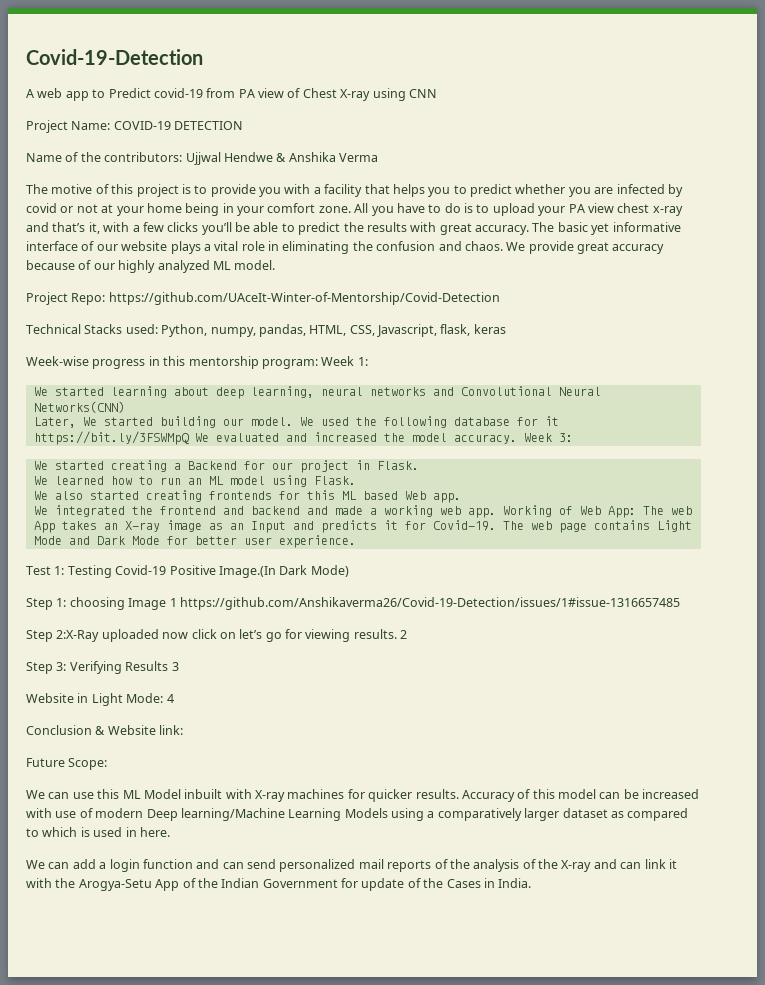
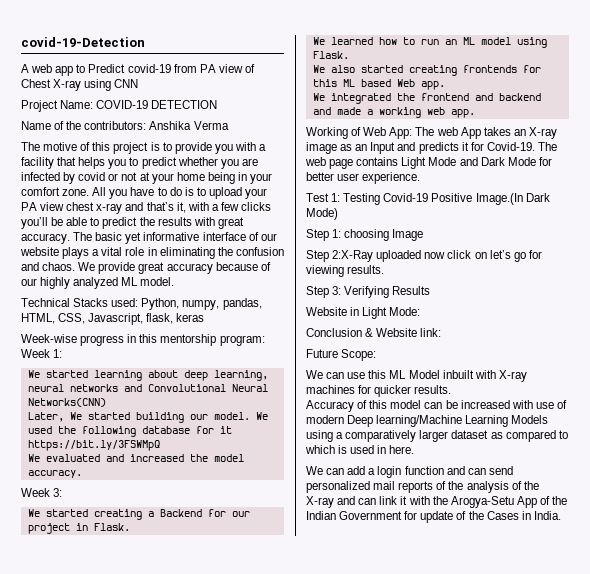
[26,49,203,65] Covid-19-Detection -> [21,37,145,47] covid-19-Detection
[185,152,287,165] Ujjwal Hendwe & -> (147, 125) none
[26,292,500,305] // Project Repo: https://github.com/UAceIt-Winter-of-Mentorship/Covid-Detection -> (175, 281) none
(189, 438) none -> (160, 445) //
(517, 439) none -> (82, 474) //
(496, 513) none -> (475, 113) //
[169,597,680,610] 1 https://github.com/Anshikaverma26/Covid-19-Detection/issues/1#issue-1316657485 -> (424, 235) none
[400,630,408,639] 2 -> (385, 269) none
[171,662,179,671] 3 -> (431, 290) none
[166,694,174,703] 4 -> (421, 311) none
(459, 794) none -> (452, 389) //

